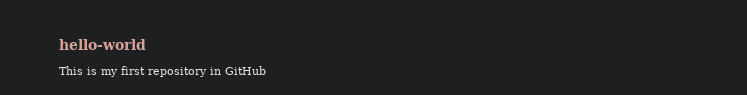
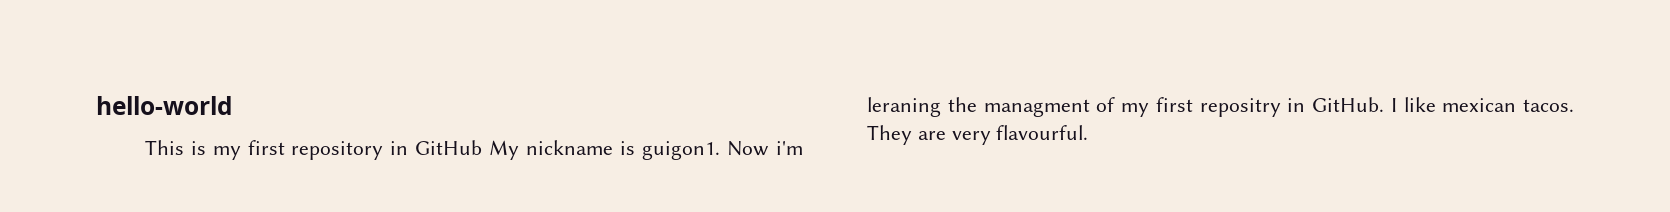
(266, 70) none -> [489,140,803,160] [867,97,1574,117] [867,125,1089,145] My nickname is guigon1. Now i'm leraning the managment of my first repositry in GitHub. I like mexican tacos. They are very flavourful.

